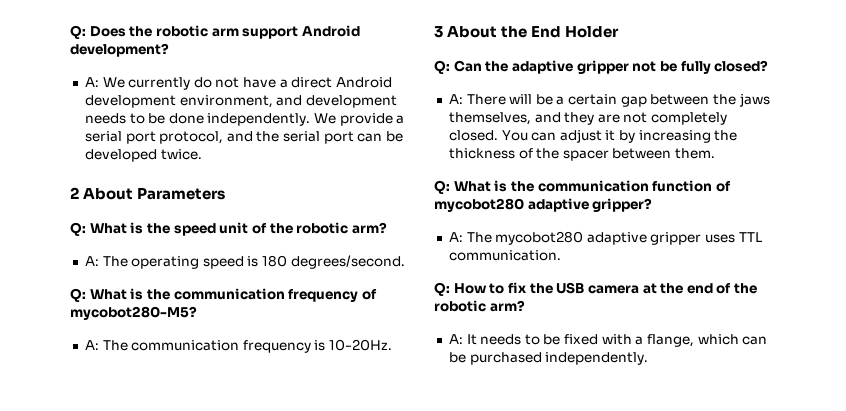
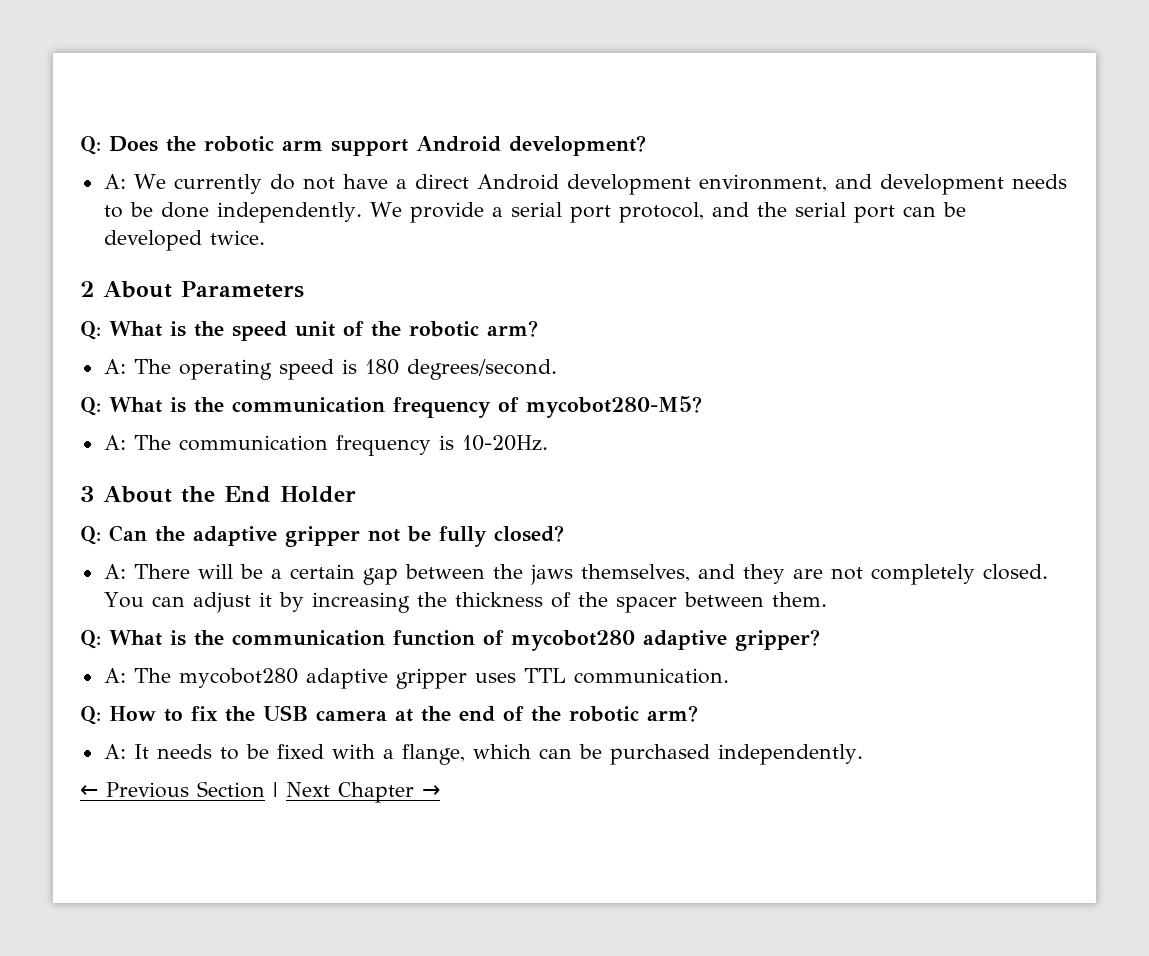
(649, 358) none -> [80,781,440,803] // ← Previous Section | Next Chapter →

